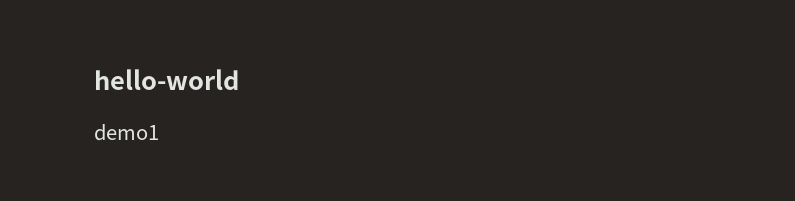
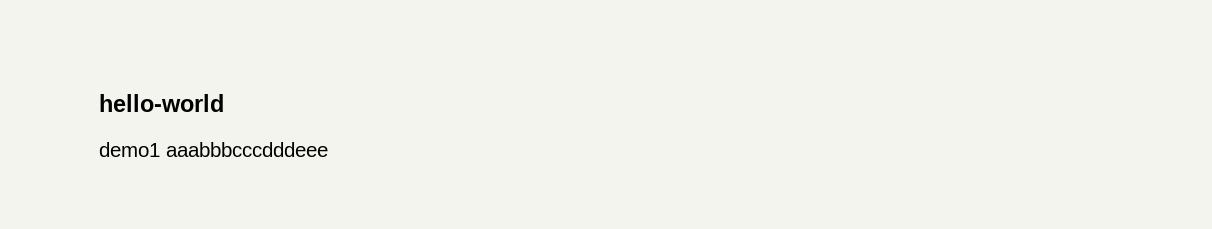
(159, 132) none -> [166,142,328,157] aaabbbcccdddeee

